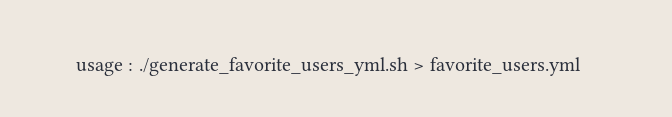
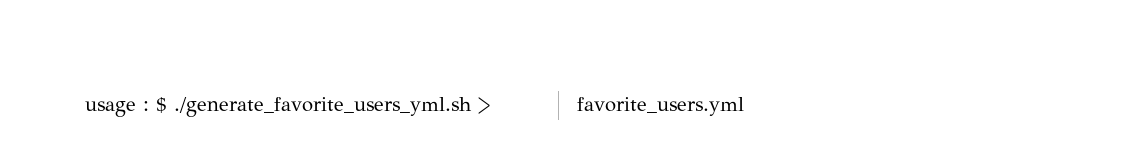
(134, 66) none -> [156,97,167,113] $

